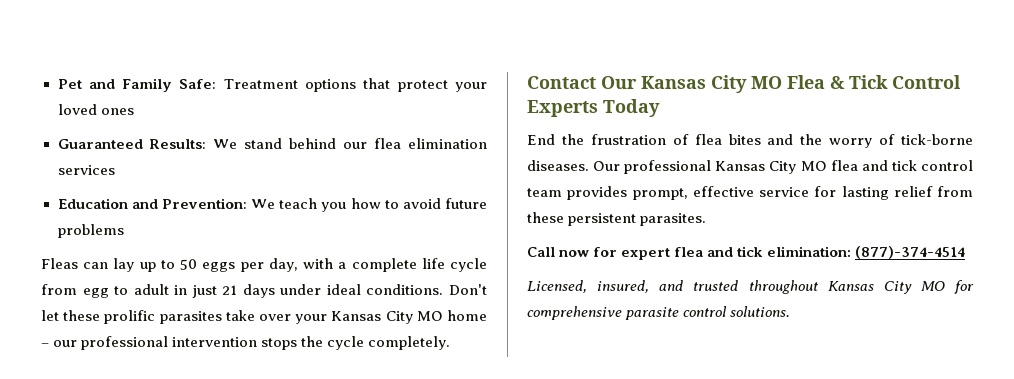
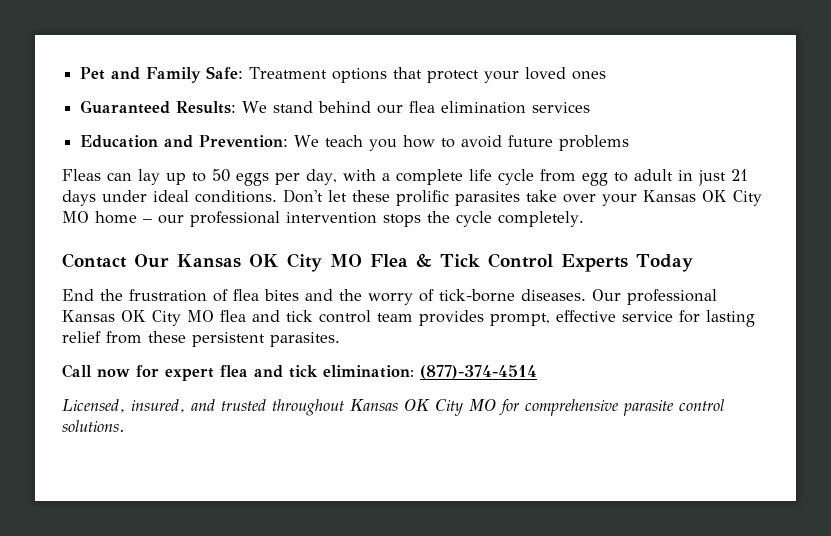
(382, 316) none -> [702,190,727,202] OK
(706, 82) none -> [249,254,279,267] OK
(766, 166) none -> [121,310,146,322] OK
(874, 286) none -> [404,399,430,411] OK

